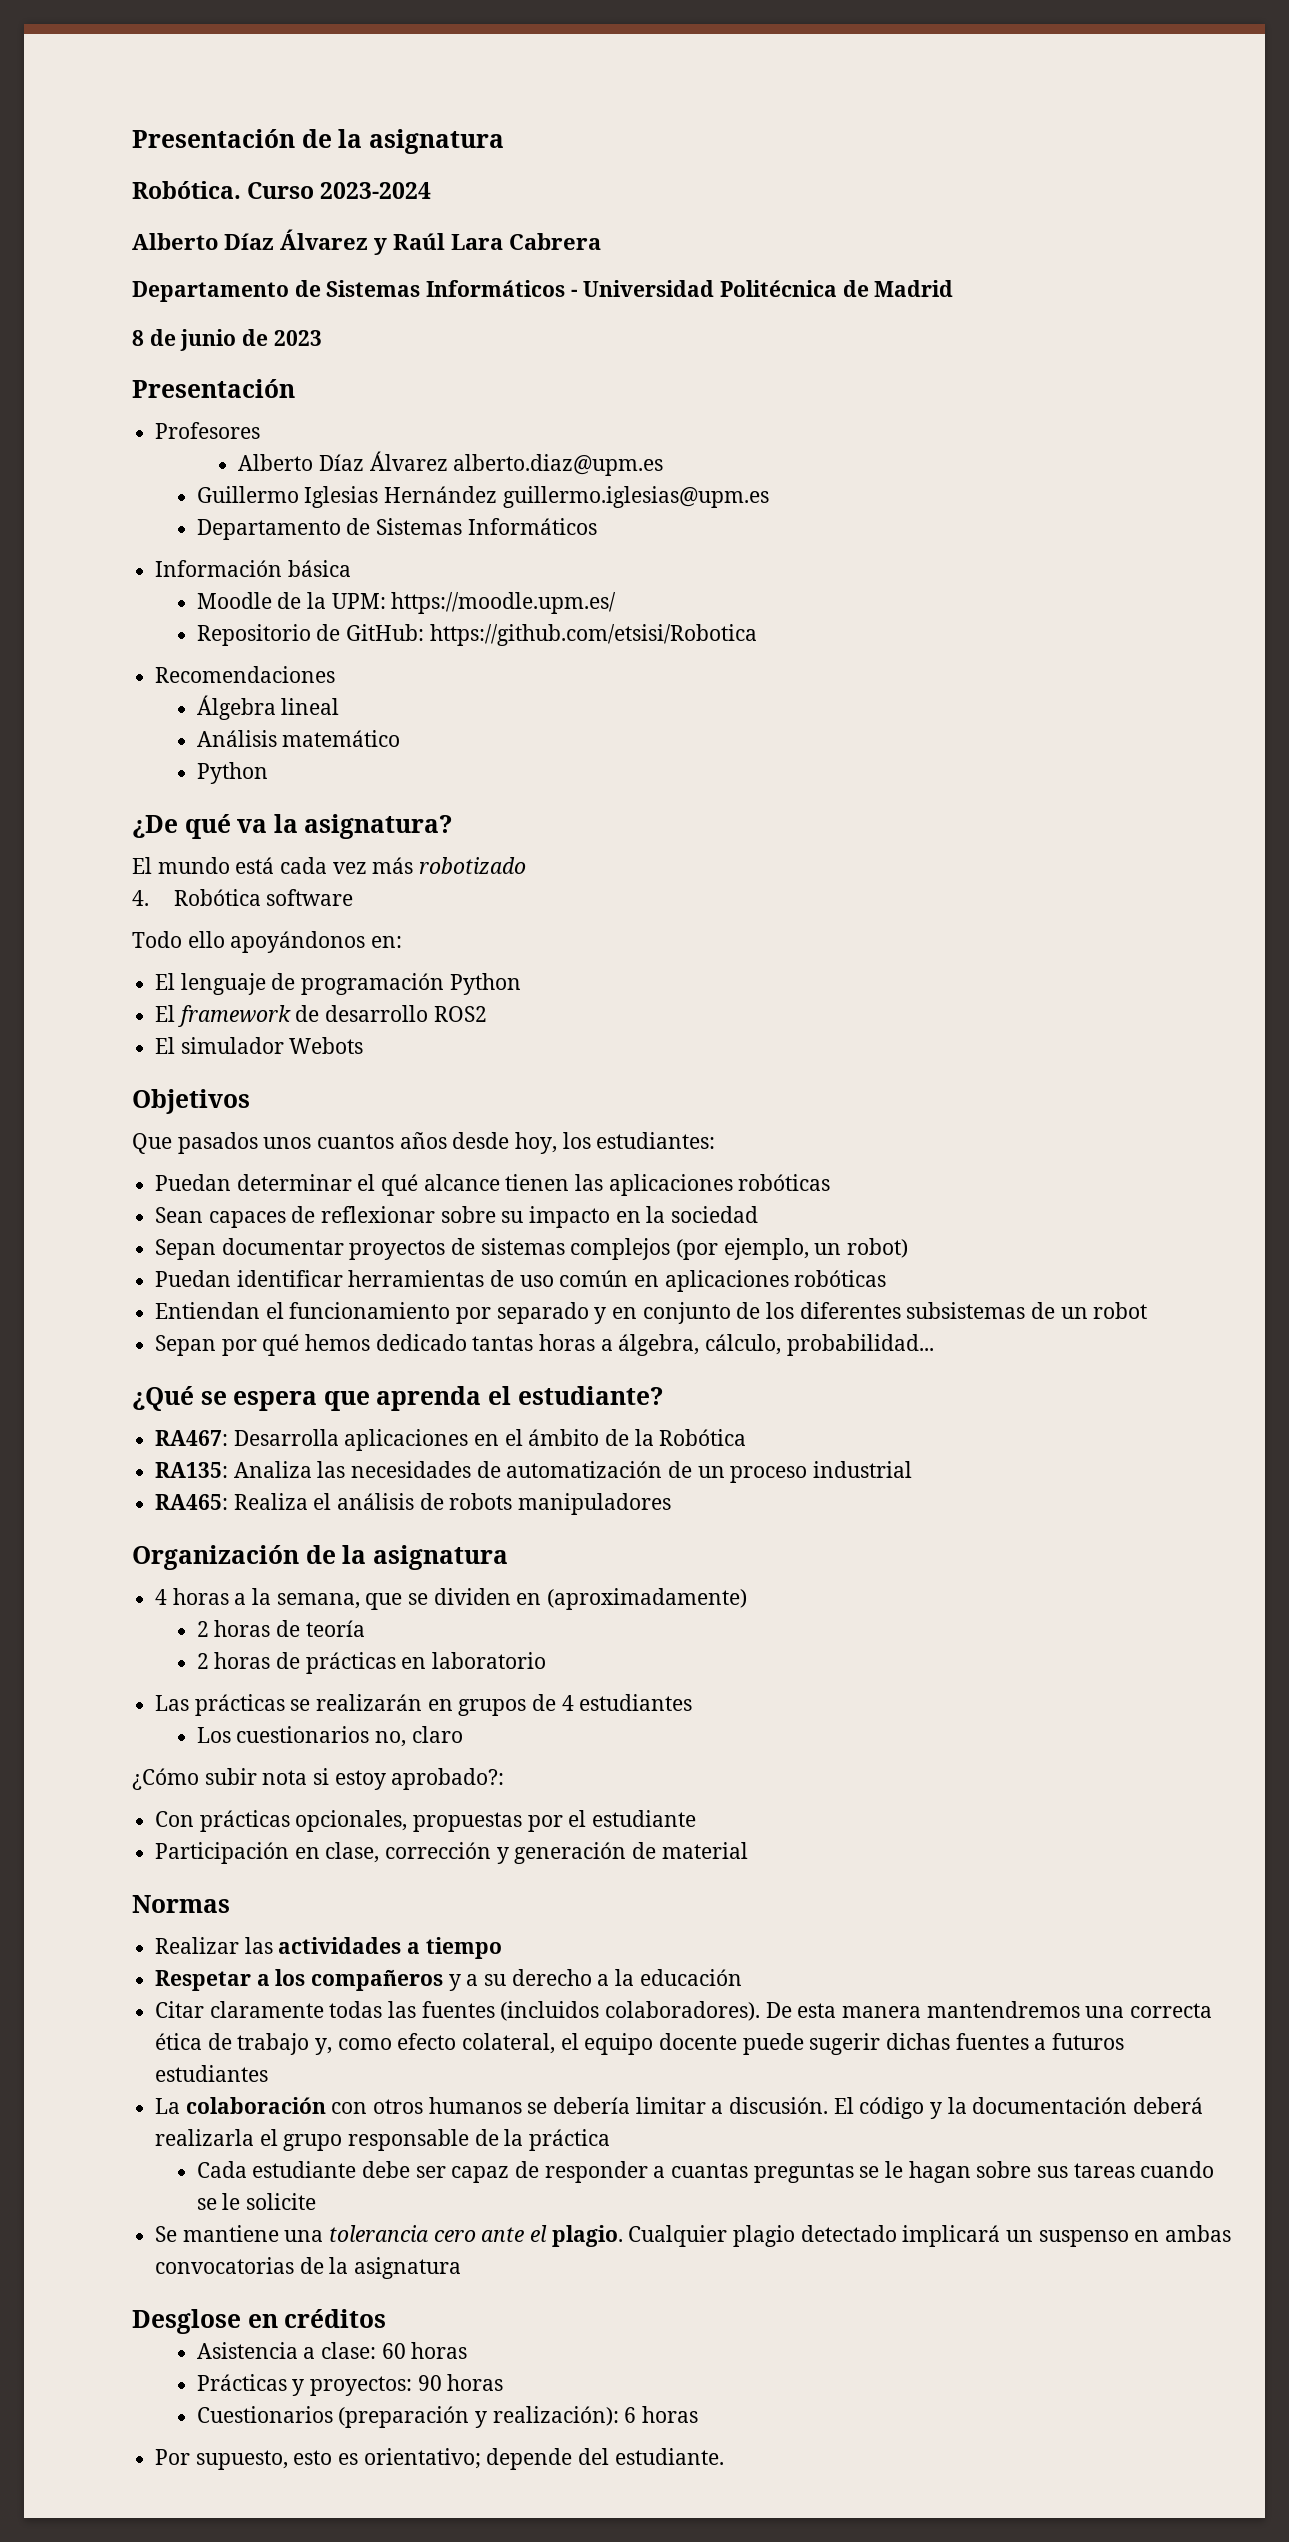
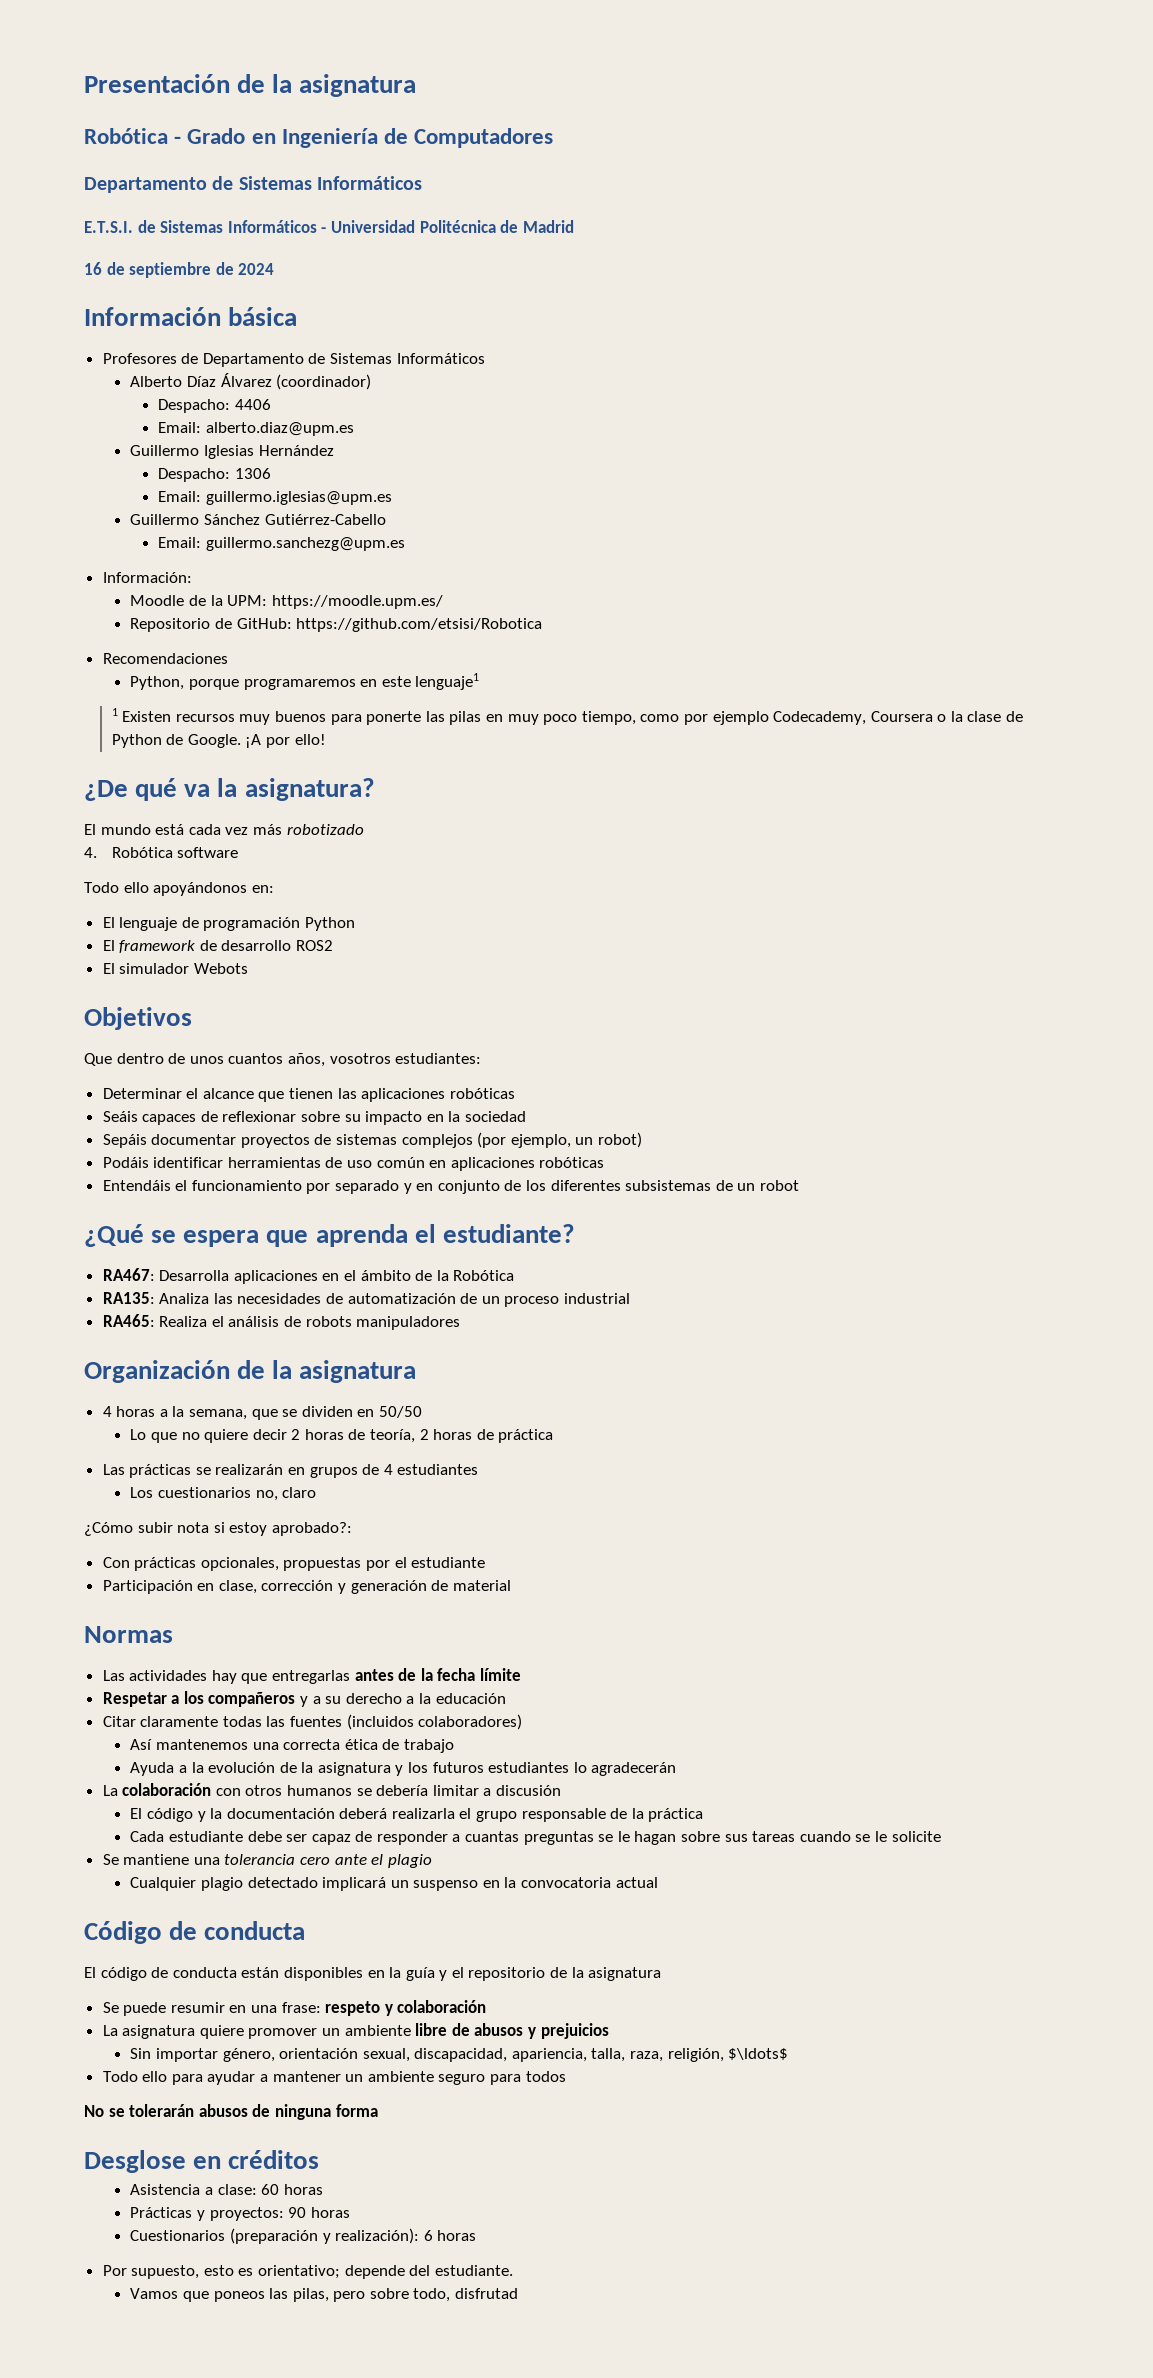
[132,181,432,199] [132,229,601,255] [132,280,566,302] Robótica. Curso 2023-2024 // Alberto Díaz Álvarez y Raúl Lara Cabrera // Departamento de Sistemas Informáticos -> [84,128,554,148] [84,176,422,193] [84,220,317,233] Robótica - Grado en Ingeniería de Computadores // Departamento de Sistemas Informáticos // E.T.S.I. de Sistemas Informáticos
[132,329,322,351] [132,379,295,398] [155,422,261,439] [238,451,448,471] 8 de junio de 2023 // Presentación // Profesores // Alberto Díaz Álvarez -> [84,262,275,278] [84,307,298,326] [102,353,485,367] [130,373,372,390] [158,399,271,413] [158,422,202,433] 16 de septiembre de 2024 // Información básica // Profesores de Departamento de Sistemas Informáticos // Alberto Díaz Álvarez (coordinador) // Despacho: 4406 // Email:
[502,486,769,508] [196,518,597,540] [155,560,351,577] guillermo.iglesias@upm.es // Departamento de Sistemas Informáticos // Información básica -> [158,468,271,482] [158,491,392,505] [130,514,386,525] [158,537,405,551] [102,572,192,583] // Despacho: 1306 // Email: guillermo.iglesias@upm.es // Guillermo Sánchez Gutiérrez-Cabello // Email: guillermo.sanchezg@upm.es // Información:
[196,695,340,720] [196,730,401,747] [196,762,268,784] Álgebra lineal // Análisis matemático // Python -> [130,673,480,690] [111,708,1024,725] [111,734,326,748] Python, porque programaremos en este lenguaje1 // 1 Existen recursos muy buenos para ponerte las pilas en muy poco tiempo, como por ejemplo Codecademy, Coursera o la clase de Python de Google. ¡A por ello!
[177,1132,716,1154] [155,1174,500,1196] pasados unos cuantos años desde hoy, los estudiantes: // Puedan determinar el qué alcance -> [116,1053,482,1067] [102,1088,285,1102] dentro de unos cuantos años, vosotros estudiantes: // Determinar el alcance que
[155,1207,204,1223] Sean -> [102,1111,138,1122] Seáis
[155,1239,217,1260] Sepan -> [102,1134,147,1148] Sepáis
[155,1270,232,1287] Puedan -> [102,1157,149,1168] Podáis
[155,1302,261,1319] Entiendan -> [102,1180,171,1191] Entendáis
[155,1334,934,1356] // Sepan por qué hemos dedicado tantas horas a álgebra, cálculo, probabilidad... -> (799, 1185) none
[547,1588,748,1610] [196,1620,365,1637] [196,1652,547,1674] (aproximadamente) // 2 horas de teoría // 2 horas de prácticas en laboratorio -> [379,1406,423,1418] [130,1429,554,1443] 50/50 // Lo que no quiere decir 2 horas de teoría, 2 horas de práctica
[155,1937,502,1959] Realizar las actividades a tiempo -> [102,1668,522,1684] Las actividades hay que entregarlas antes de la fecha límite
[605,2001,1080,2021] colaboradores). De esta manera mantendremos -> [418,1714,523,1730] [130,1739,248,1750] colaboradores) // Así mantenemos
[315,2033,1047,2055] y, como efecto colateral, el equipo docente puede sugerir dichas fuentes a -> [130,1762,429,1776] // Ayuda a la evolución de la asignatura y los
(269, 2073) none -> [573,1762,677,1776] lo agradecerán
[729,2097,829,2114] discusión. -> [496,1785,562,1796] discusión //
[551,2225,623,2247] plagio. -> [387,1854,432,1868] plagio //
[1165,2225,1232,2242] [155,2257,462,2279] ambas convocatorias de la asignatura -> [504,1877,658,1888] [84,1921,306,1944] [84,1967,662,1981] [102,2000,487,2016] [102,2023,609,2039] [130,2048,789,2062] [102,2071,566,2085] [84,2104,378,2120] la convocatoria actual // Código de conducta // El código de conducta están disponibles en la guía y el repositorio de la asignatura // Se puede resumir en una frase: respeto y colaboración // La asignatura quiere promover un ambiente libre de abusos y prejuicios // Sin importar género, orientación sexual, discapacidad, apariencia, talla, raza, religión, $\ldots$ // Todo ello para ayudar a mantener un ambiente seguro para todos // No se tolerarán abusos de ninguna forma
(724, 2456) none -> [130,2288,519,2302] // Vamos que poneos las pilas, pero sobre todo, disfrutad

